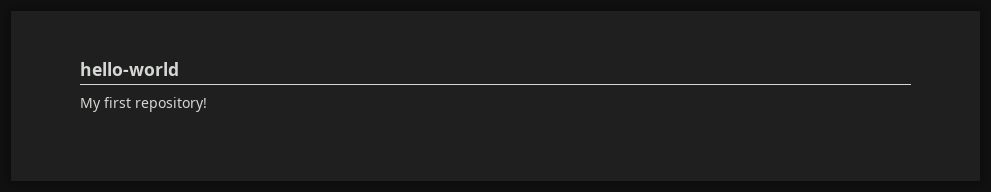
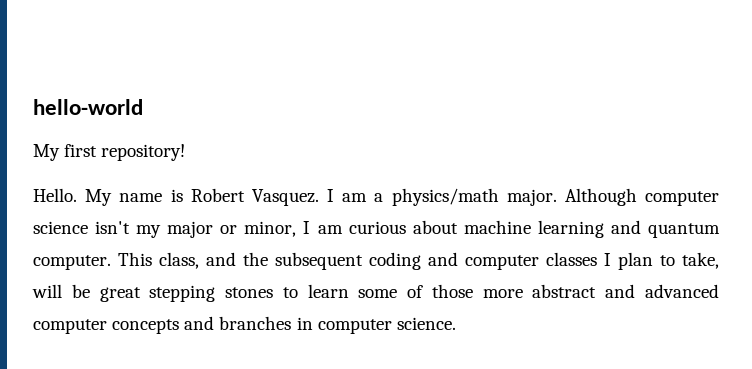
(207, 104) none -> [33,188,719,206] [33,220,721,238] [33,252,719,270] [32,284,719,302] [33,316,456,334] // Hello. My name is Robert Vasquez. I am a physics/math major. Although computer science isn't my major or minor, I am curious about machine learning and quantum computer. This class, and the subsequent coding and computer classes I plan to take, will be great stepping stones to learn some of those more abstract and advanced computer concepts and branches in computer science.

